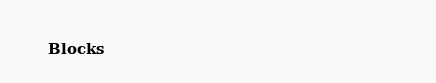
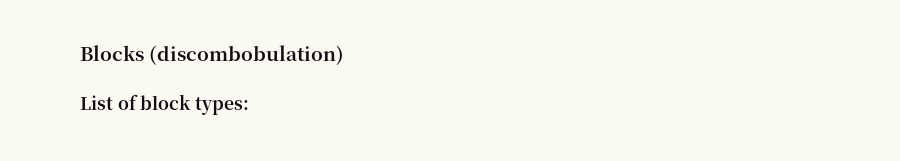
(104, 48) none -> [149,45,345,65] [80,94,250,115] (discombobulation) // List of block types:

